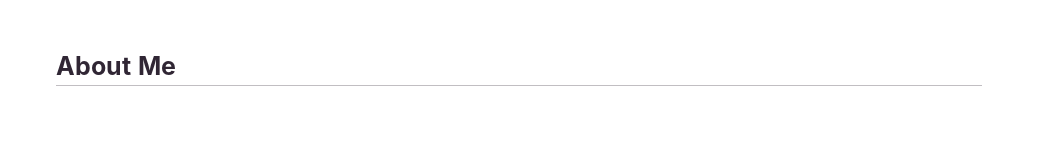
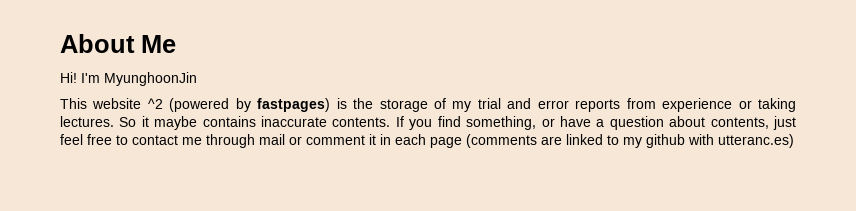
(176, 65) none -> [60,72,197,86] [60,98,797,112] [60,116,796,130] [60,134,794,148] // Hi! I'm MyunghoonJin // This website ^2 (powered by fastpages) is the storage of my trial and error reports from experience or taking lectures. So it maybe contains inaccurate contents. If you find something, or have a question about contents, just feel free to contact me through mail or comment it in each page (comments are linked to my github with utteranc.es)

